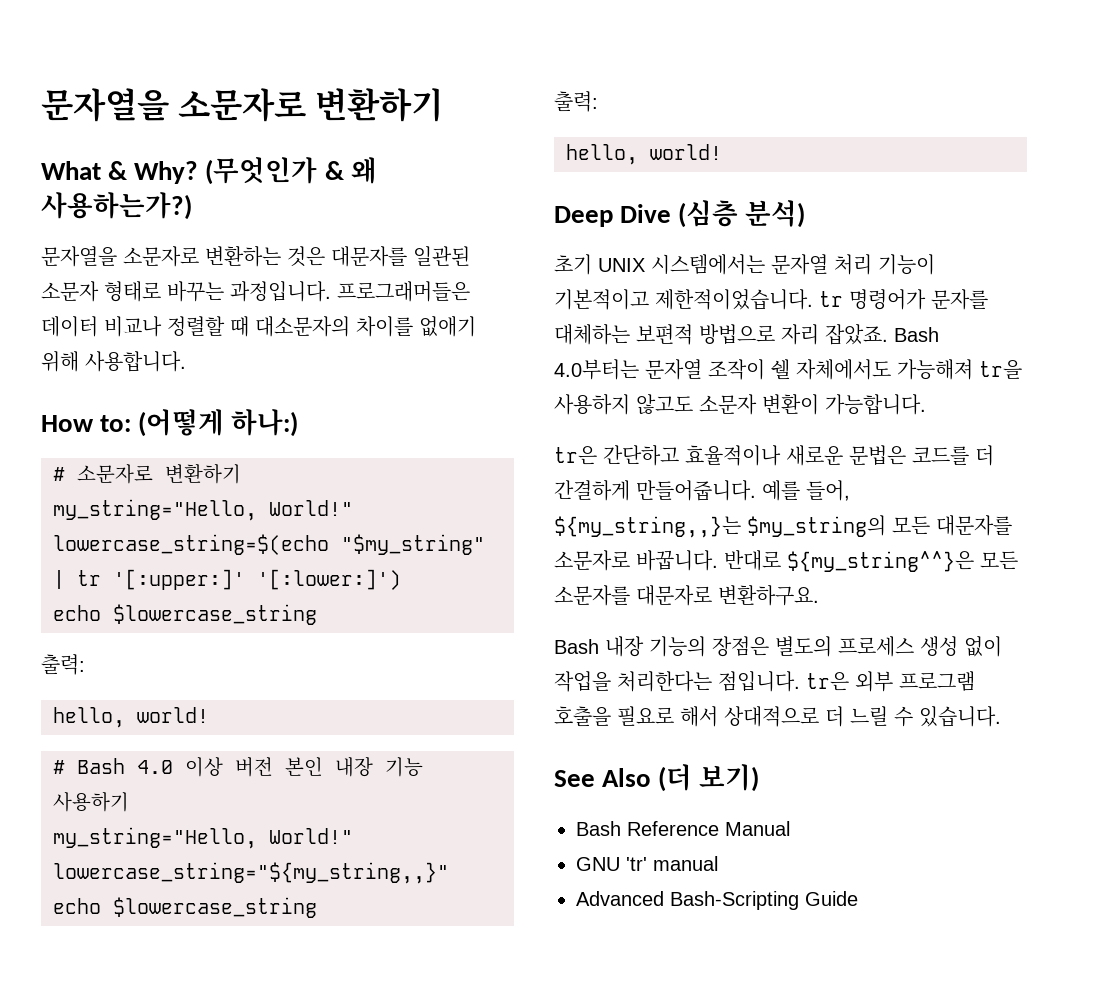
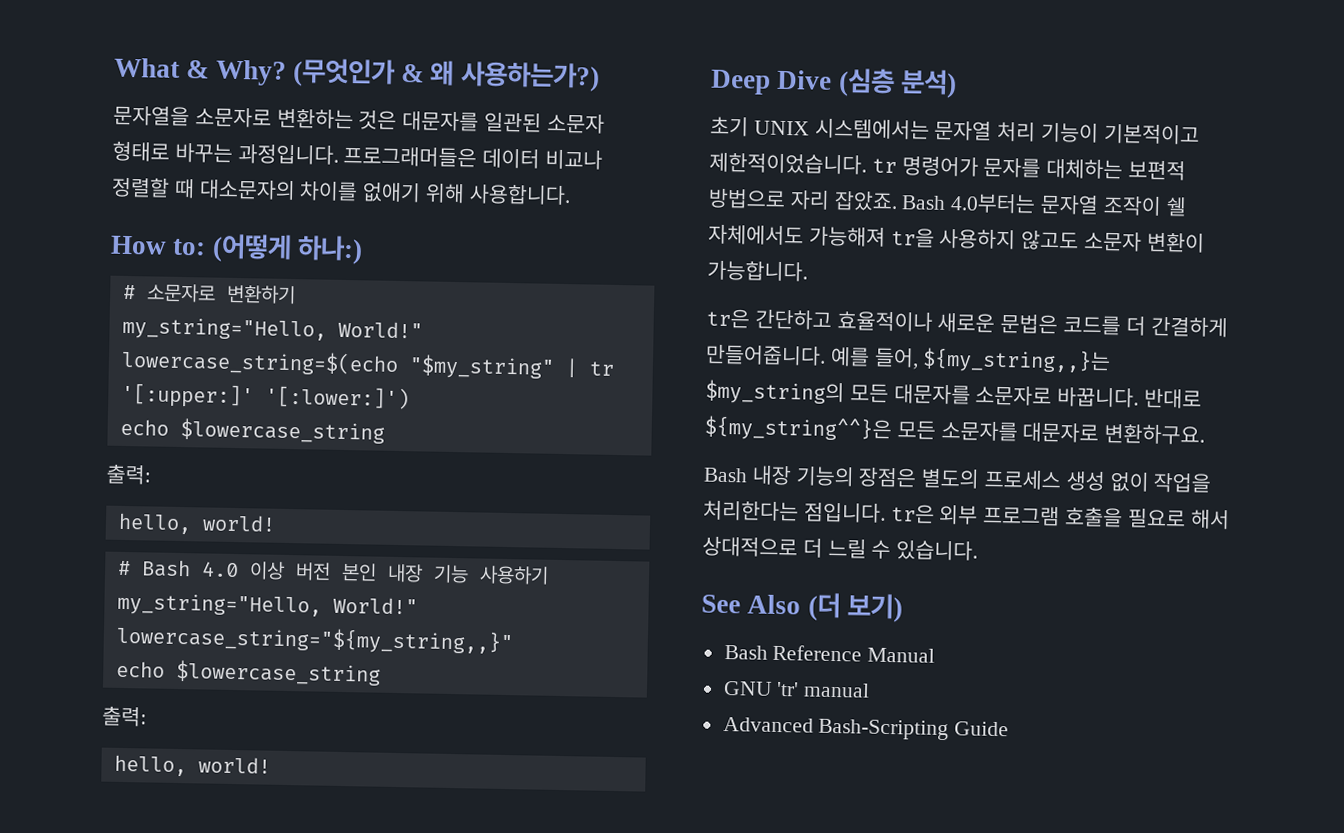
[41,88,444,122] 문자열을 소문자로 변환하기 // -> (114, 67) none

